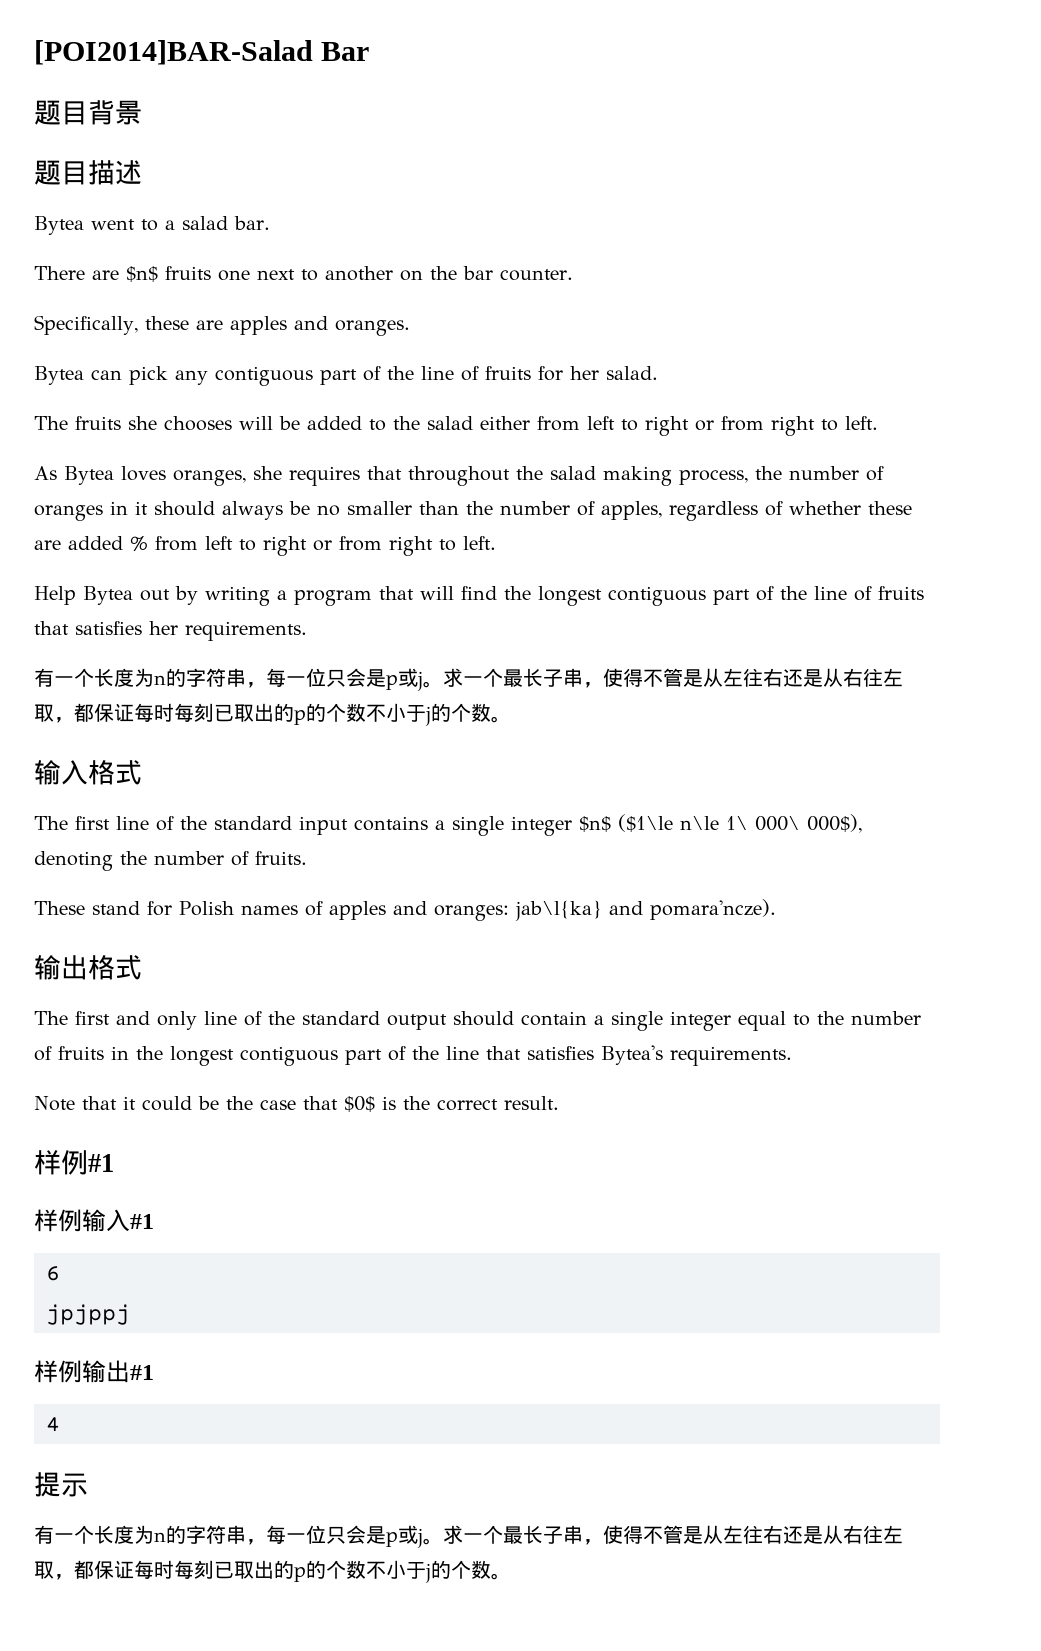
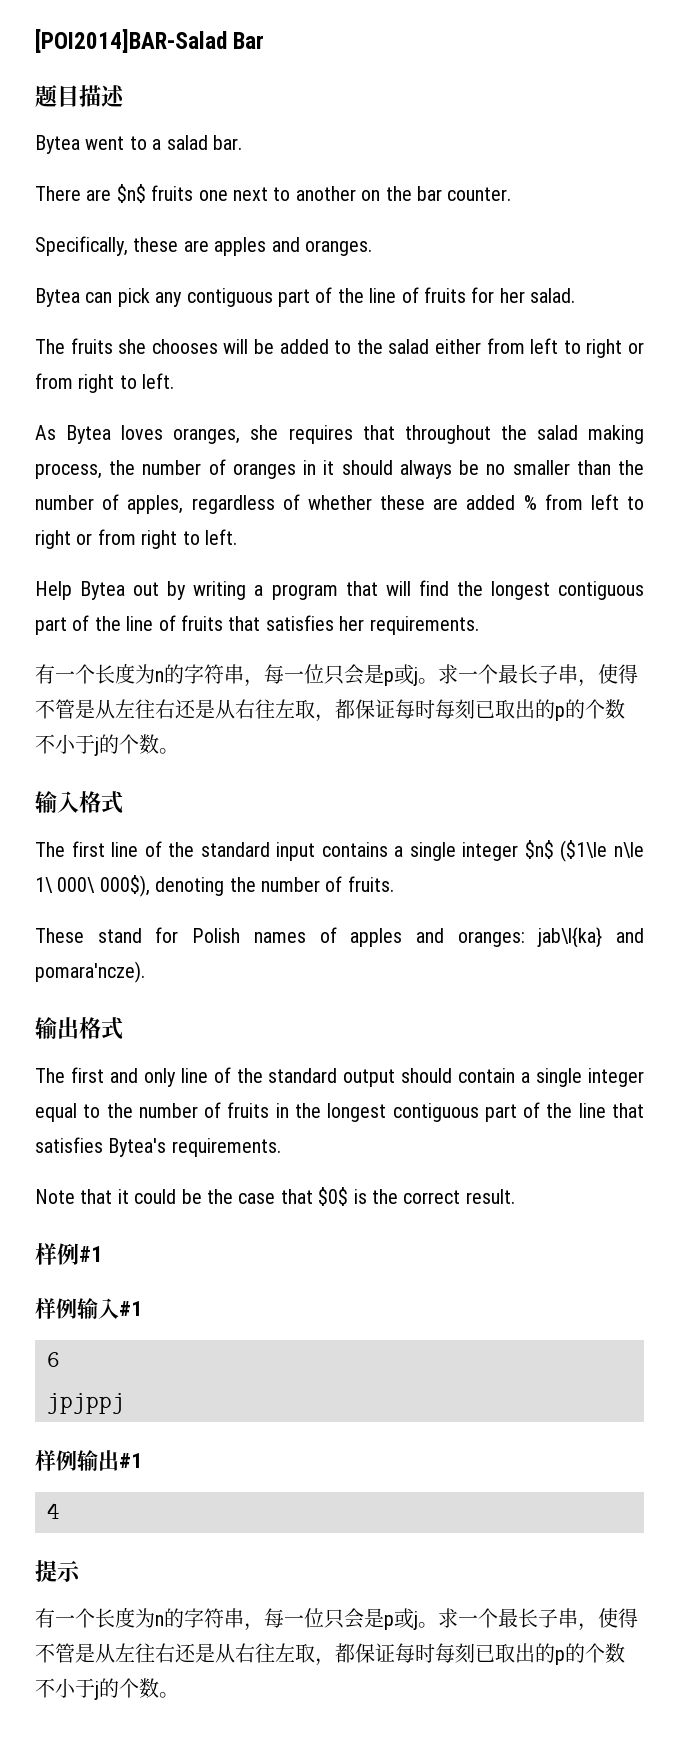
[34,100,142,125] // 题目背景 -> (265, 40) none

